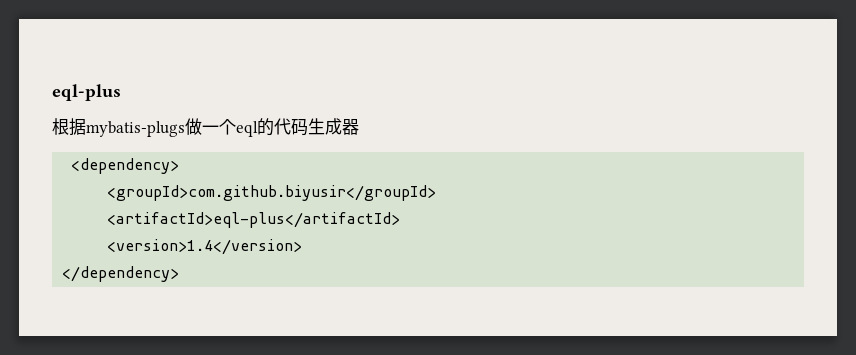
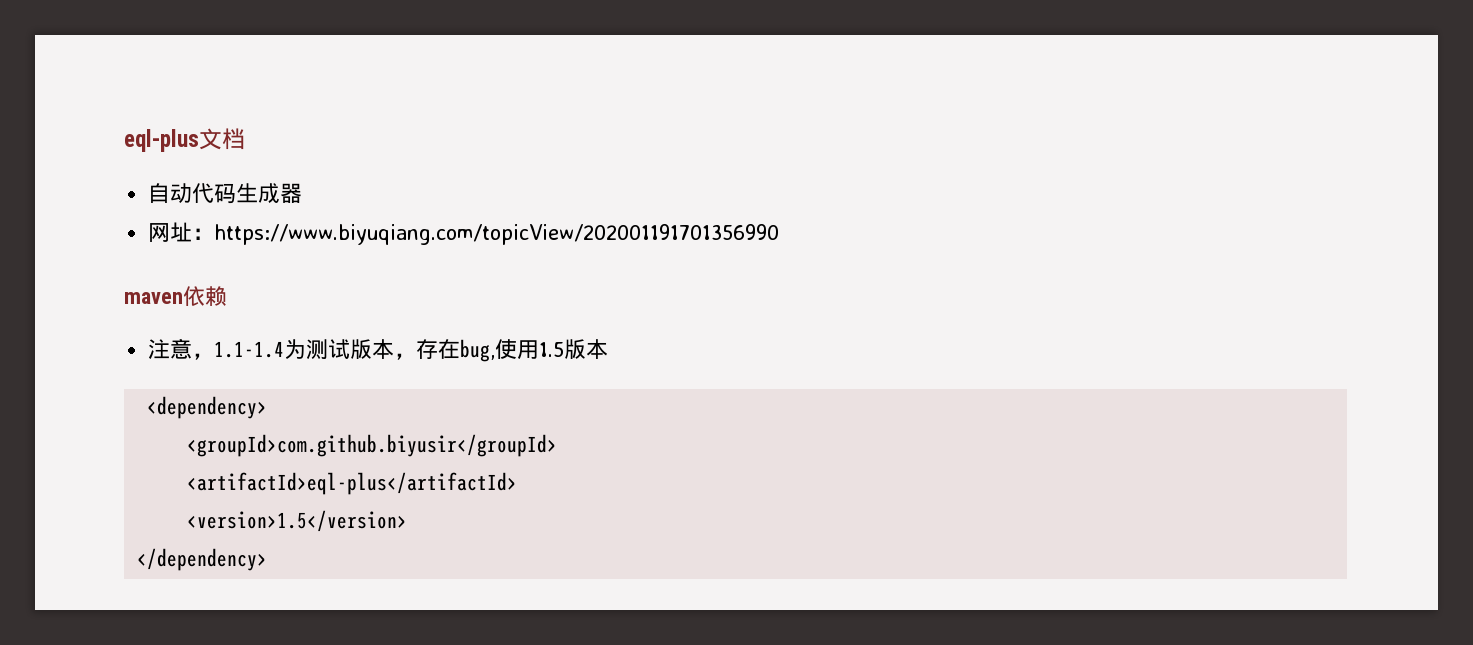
[52,118,359,137] // 根据mybatis-plugs做一个eql的代码生成器 -> [199,128,245,150] [148,183,303,204] [148,222,780,245] [124,286,227,306] [148,338,609,362] 文档 // 自动代码生成器 // 网址：https://www.biyuqiang.com/topicView/202001191701356990 // maven依赖 // 注意，1.1-1.4为测试版本，存在bug,使用1.5版本
[107,239,303,255] <version>1.4</version> -> [187,510,408,532] <version>1.5</version>

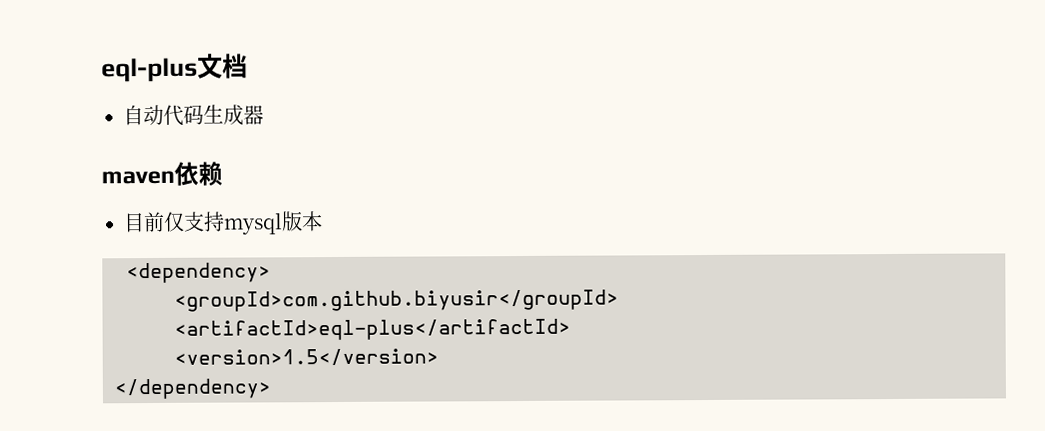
[148,222,780,245] // 网址：https://www.biyuqiang.com/topicView/202001191701356990 -> (264, 115) none
[148,338,565,362] 注意，1.1-1.4为测试版本，存在bug,使用1.5 -> [123,211,283,235] 目前仅支持mysql

